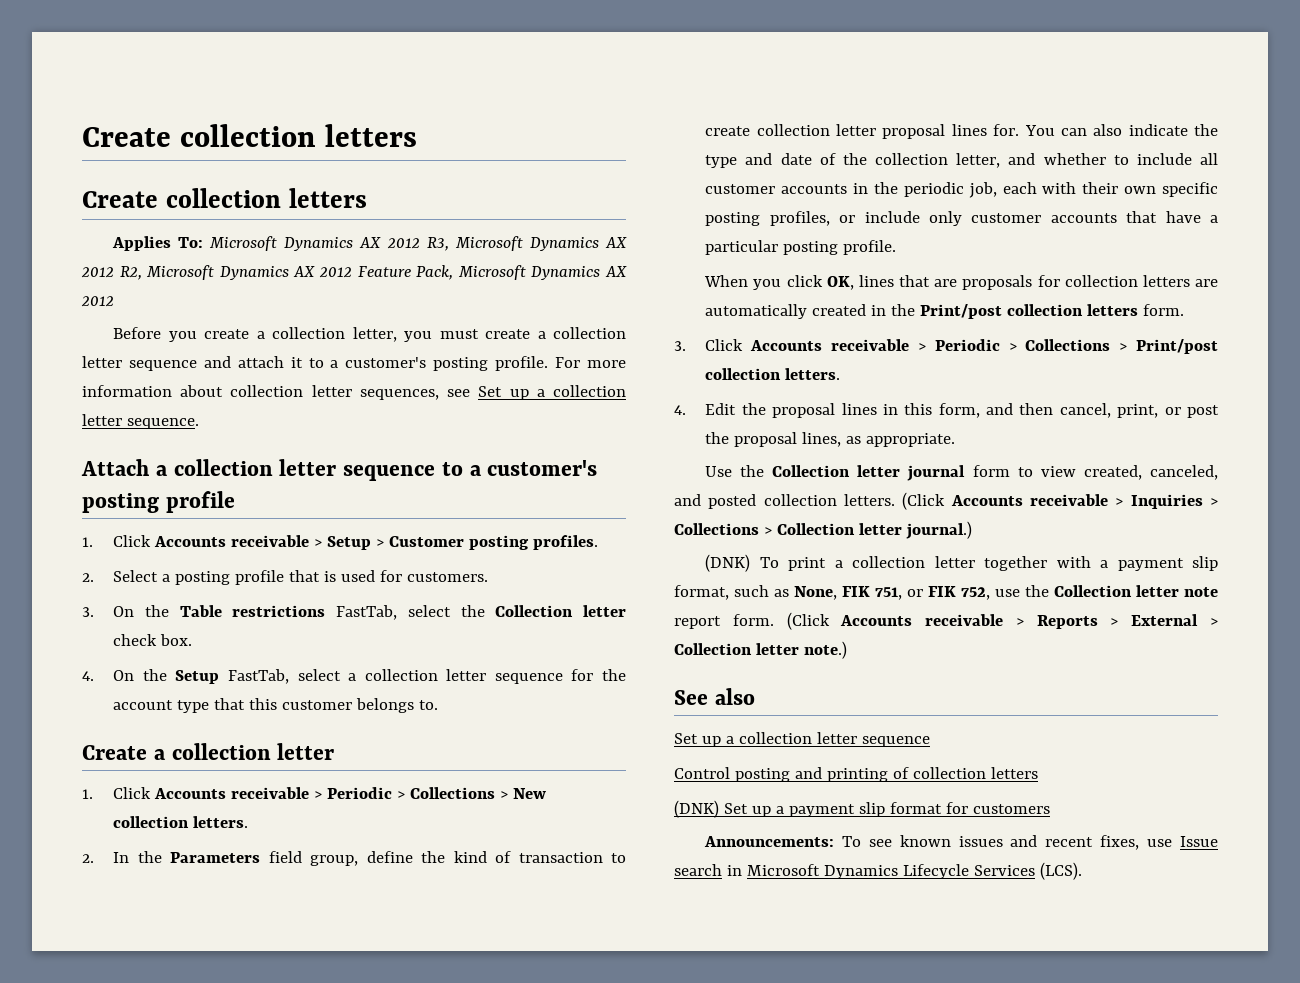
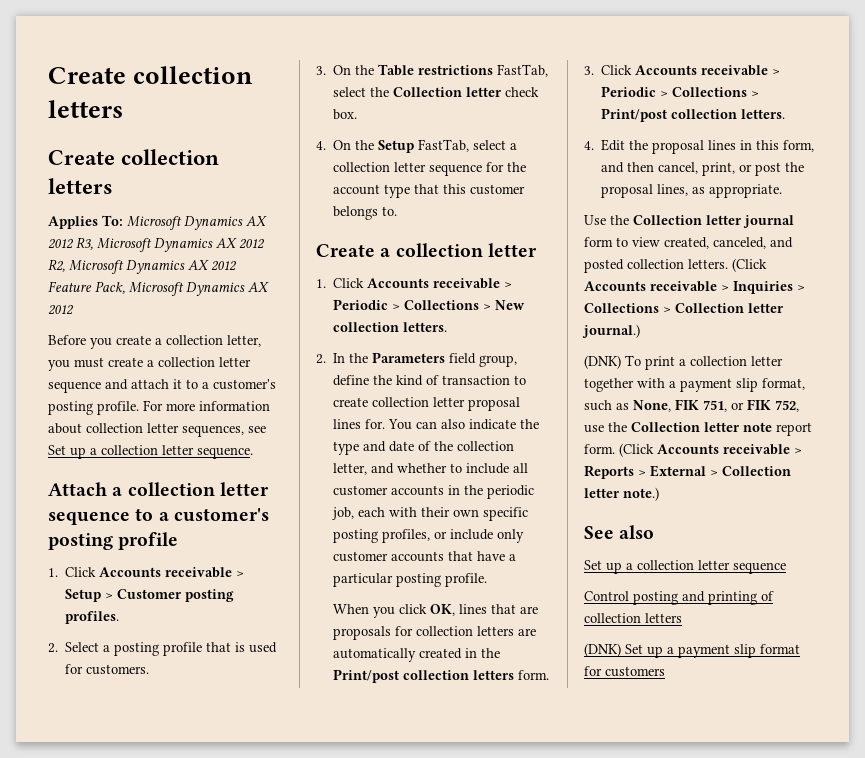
[704,835,1218,850] [674,862,1082,880] // Announcements: To see known issues and recent fixes, use Issue search in Microsoft Dynamics Lifecycle Services (LCS). -> (665, 671) none

